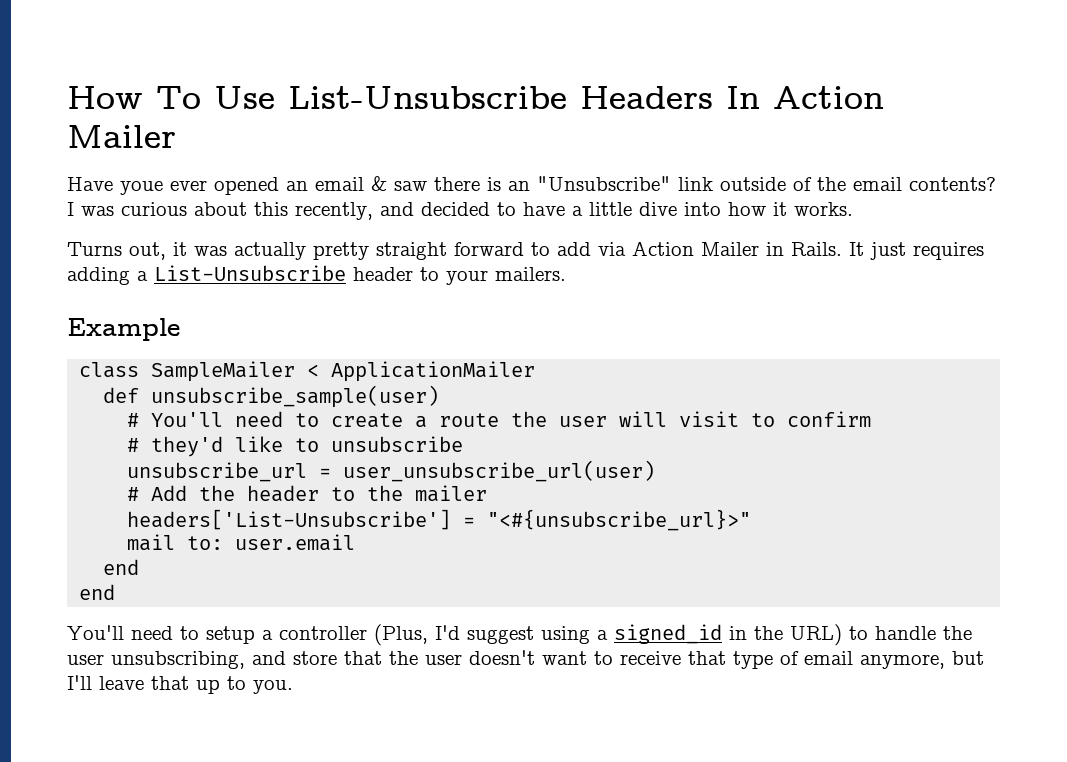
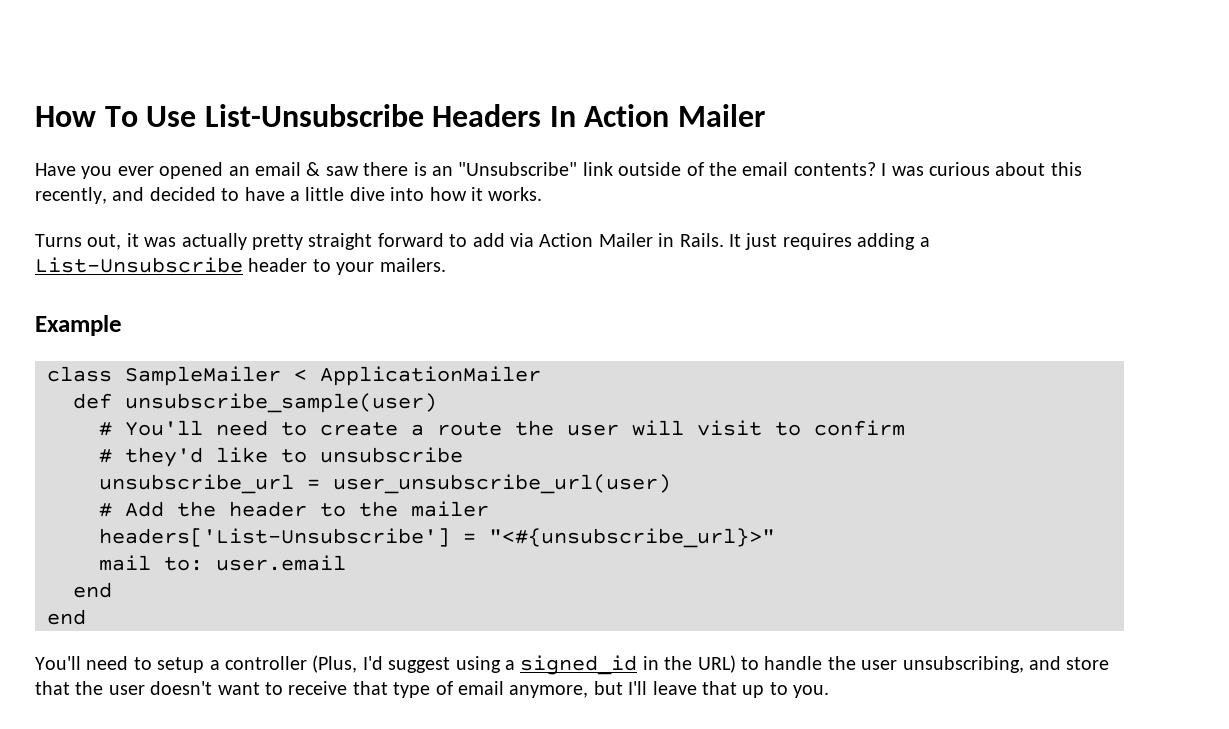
[120,181,163,195] youe -> [81,166,113,179] you

